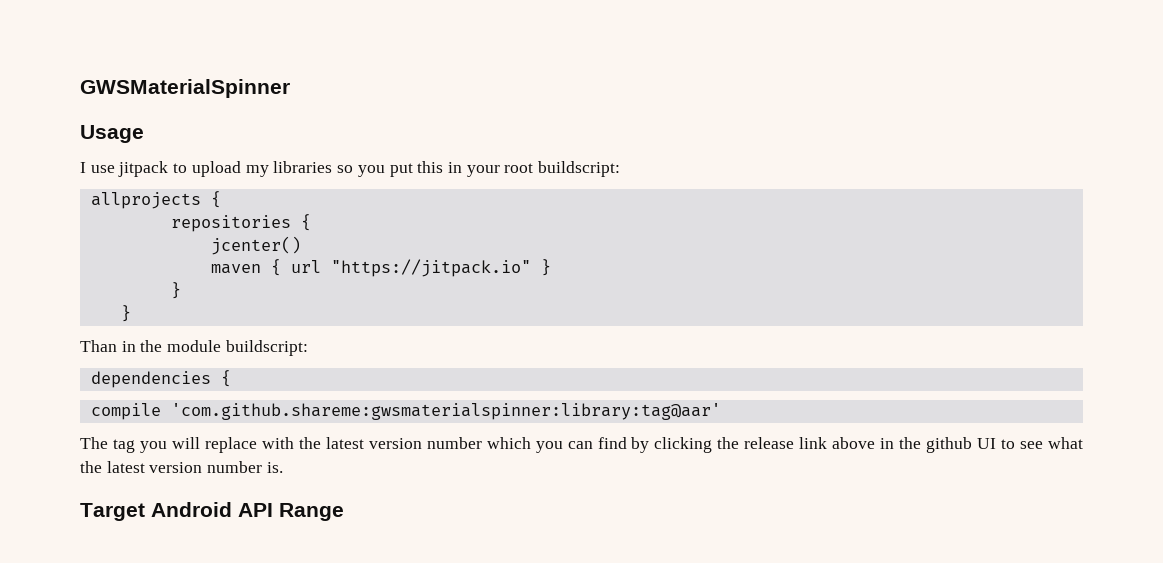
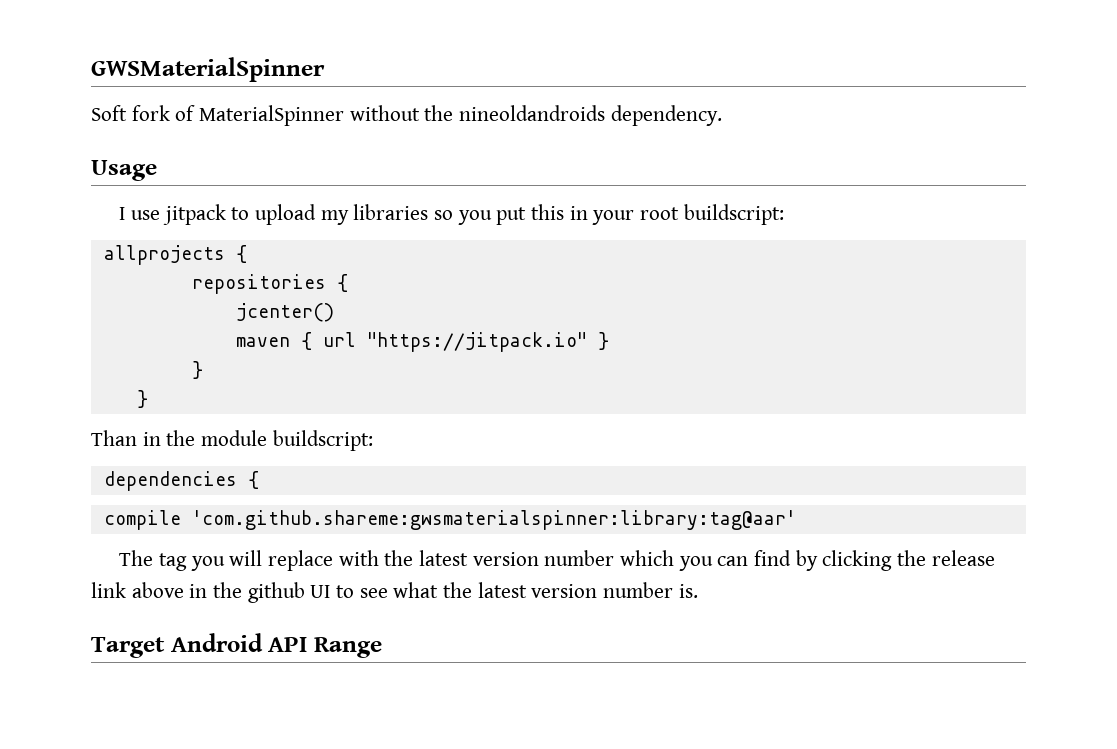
(290, 88) none -> [91,105,722,126] // Soft fork of MaterialSpinner without the nineoldandroids dependency.

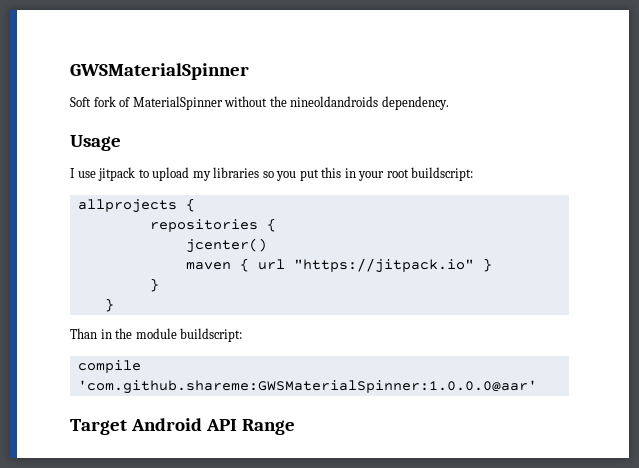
[103,471,259,491] // dependencies { -> (243, 335) none
[191,510,796,530] [119,550,995,571] [91,582,698,603] 'com.github.shareme:gwsmaterialspinner:library:tag@aar' // The tag you will replace with the latest version number which you can find by clicking the release link above in the github UI to see what the latest version number is. -> [77,380,537,394] 'com.github.shareme:GWSMaterialSpinner:1.0.0.0@aar'

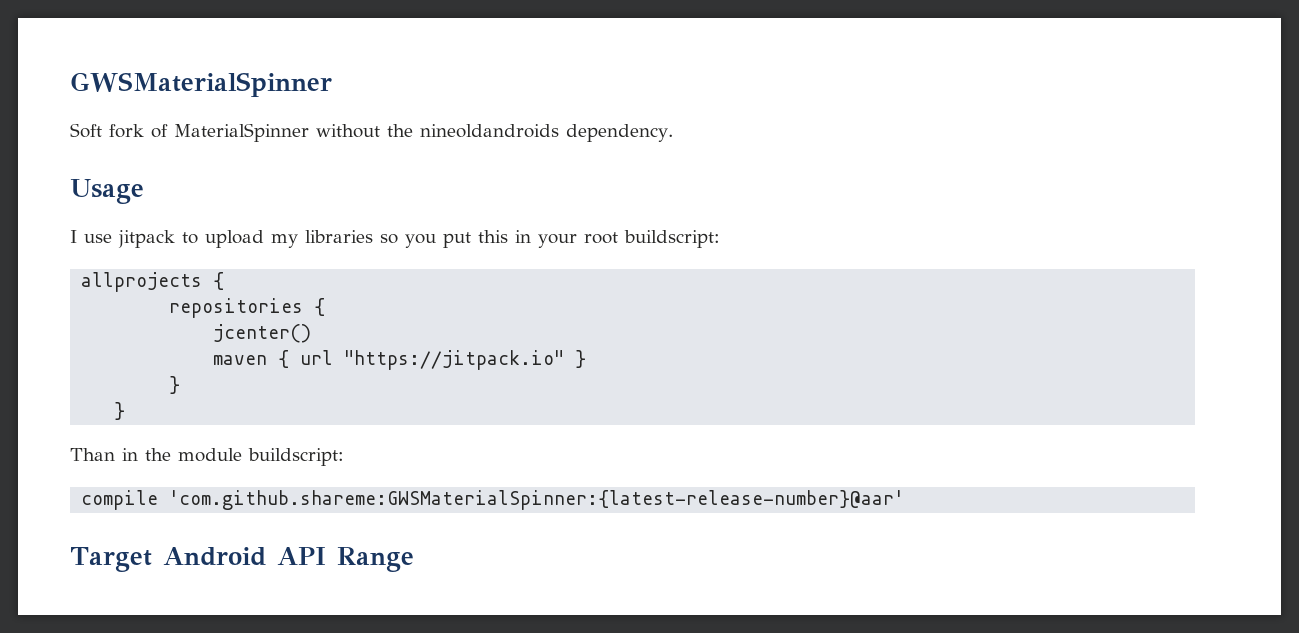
[77,380,537,394] 'com.github.shareme:GWSMaterialSpinner:1.0.0.0@aar' -> [169,490,905,510] 'com.github.shareme:GWSMaterialSpinner:{latest-release-number}@aar'

